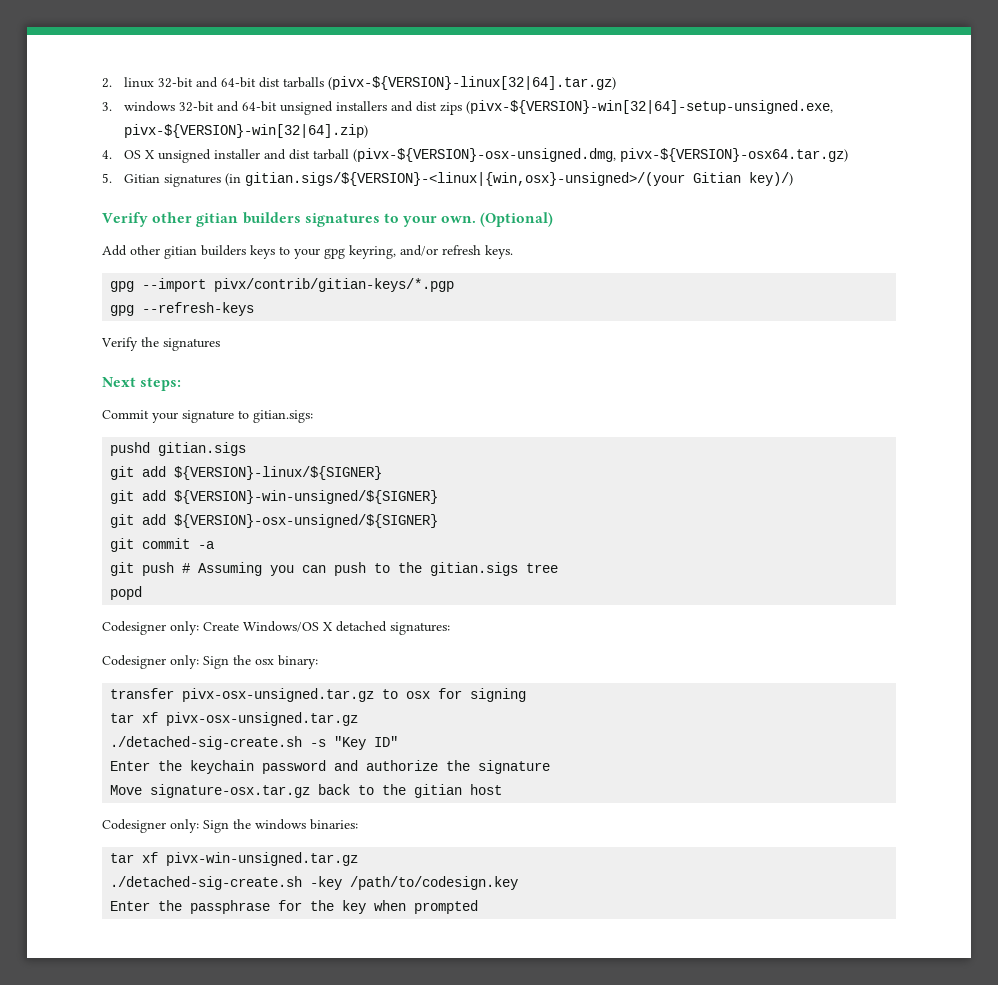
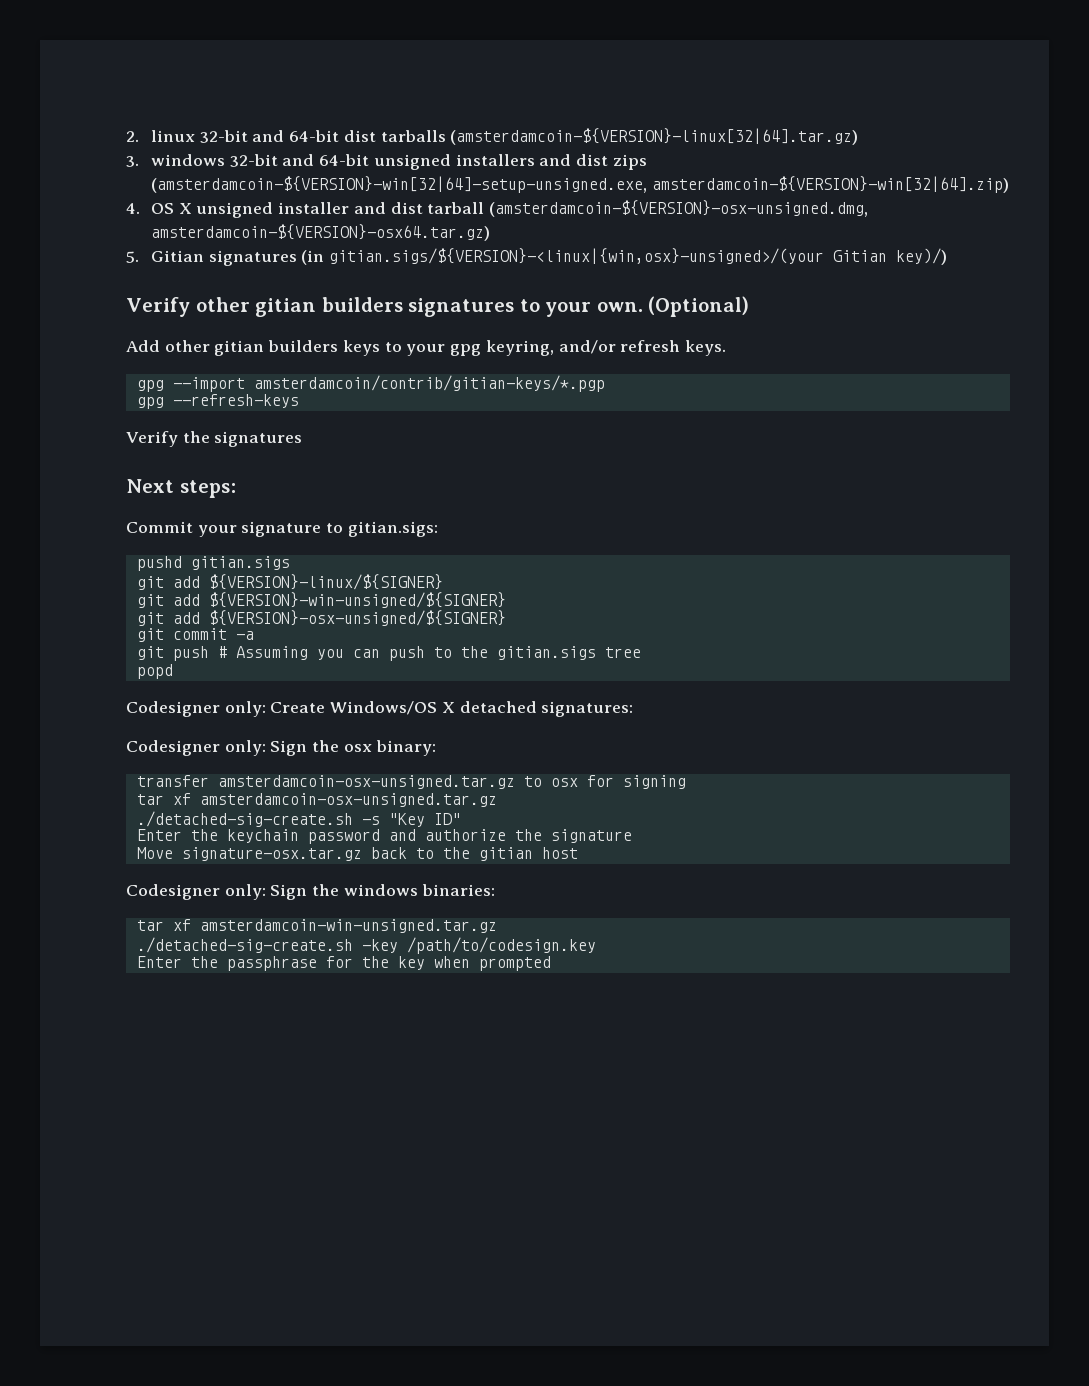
[328,76,617,90] (pivx-${VERSION}-linux[32|64].tar.gz) -> [450,128,859,145] (amsterdamcoin-${VERSION}-linux[32|64].tar.gz)
[466,100,834,114] [124,124,369,138] (pivx-${VERSION}-win[32|64]-setup-unsigned.exe, pivx-${VERSION}-win[32|64].zip) -> [150,176,1009,193] (amsterdamcoin-${VERSION}-win[32|64]-setup-unsigned.exe, amsterdamcoin-${VERSION}-win[32|64].zip)
[353,148,849,162] (pivx-${VERSION}-osx-unsigned.dmg, pivx-${VERSION}-osx64.tar.gz) -> [489,200,869,217] [150,224,490,241] (amsterdamcoin-${VERSION}-osx-unsigned.dmg, amsterdamcoin-${VERSION}-osx64.tar.gz)
[214,278,455,292] pivx/contrib/gitian-keys/*.pgp -> [253,375,605,392] amsterdamcoin/contrib/gitian-keys/*.pgp
[182,688,375,702] pivx-osx-unsigned.tar.gz -> [217,775,515,789] amsterdamcoin-osx-unsigned.tar.gz
[166,712,359,726] pivx-osx-unsigned.tar.gz -> [199,793,497,807] amsterdamcoin-osx-unsigned.tar.gz
[166,852,359,866] pivx-win-unsigned.tar.gz -> [199,919,497,933] amsterdamcoin-win-unsigned.tar.gz

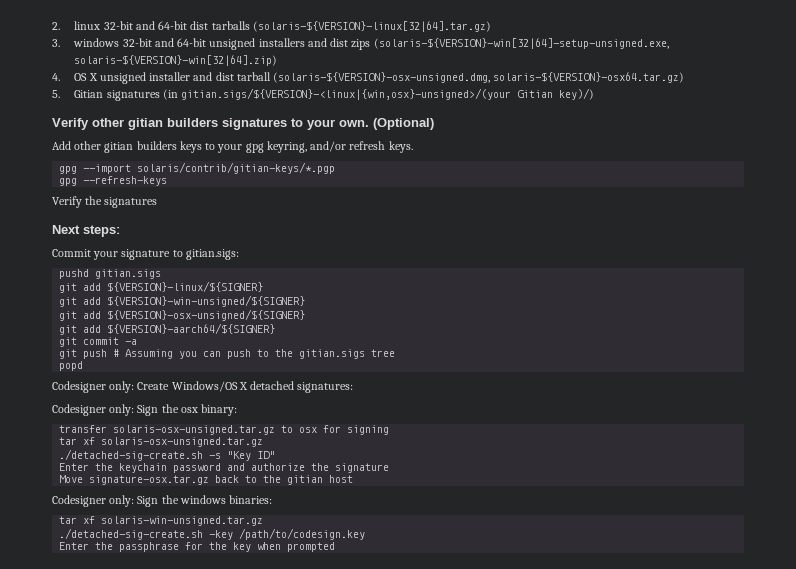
[450,128,859,145] (amsterdamcoin-${VERSION}-linux[32|64].tar.gz) -> [252,21,491,32] (solaris-${VERSION}-linux[32|64].tar.gz)
[150,176,1009,193] (amsterdamcoin-${VERSION}-win[32|64]-setup-unsigned.exe, amsterdamcoin-${VERSION}-win[32|64].zip) -> [373,38,669,49] [74,55,278,66] (solaris-${VERSION}-win[32|64]-setup-unsigned.exe, solaris-${VERSION}-win[32|64].zip)
[489,200,869,217] [150,224,490,241] (amsterdamcoin-${VERSION}-osx-unsigned.dmg, amsterdamcoin-${VERSION}-osx64.tar.gz) -> [273,72,685,83] (solaris-${VERSION}-osx-unsigned.dmg, solaris-${VERSION}-osx64.tar.gz)
[253,375,605,392] amsterdamcoin/contrib/gitian-keys/*.pgp -> [137,162,336,174] solaris/contrib/gitian-keys/*.pgp
(506, 618) none -> [59,323,276,335] // git add ${VERSION}-aarch64/${SIGNER}
[217,775,515,789] amsterdamcoin-osx-unsigned.tar.gz -> [113,425,276,435] solaris-osx-unsigned.tar.gz
[199,793,497,807] amsterdamcoin-osx-unsigned.tar.gz -> [101,437,264,447] solaris-osx-unsigned.tar.gz
[199,919,497,933] amsterdamcoin-win-unsigned.tar.gz -> [101,516,264,526] solaris-win-unsigned.tar.gz

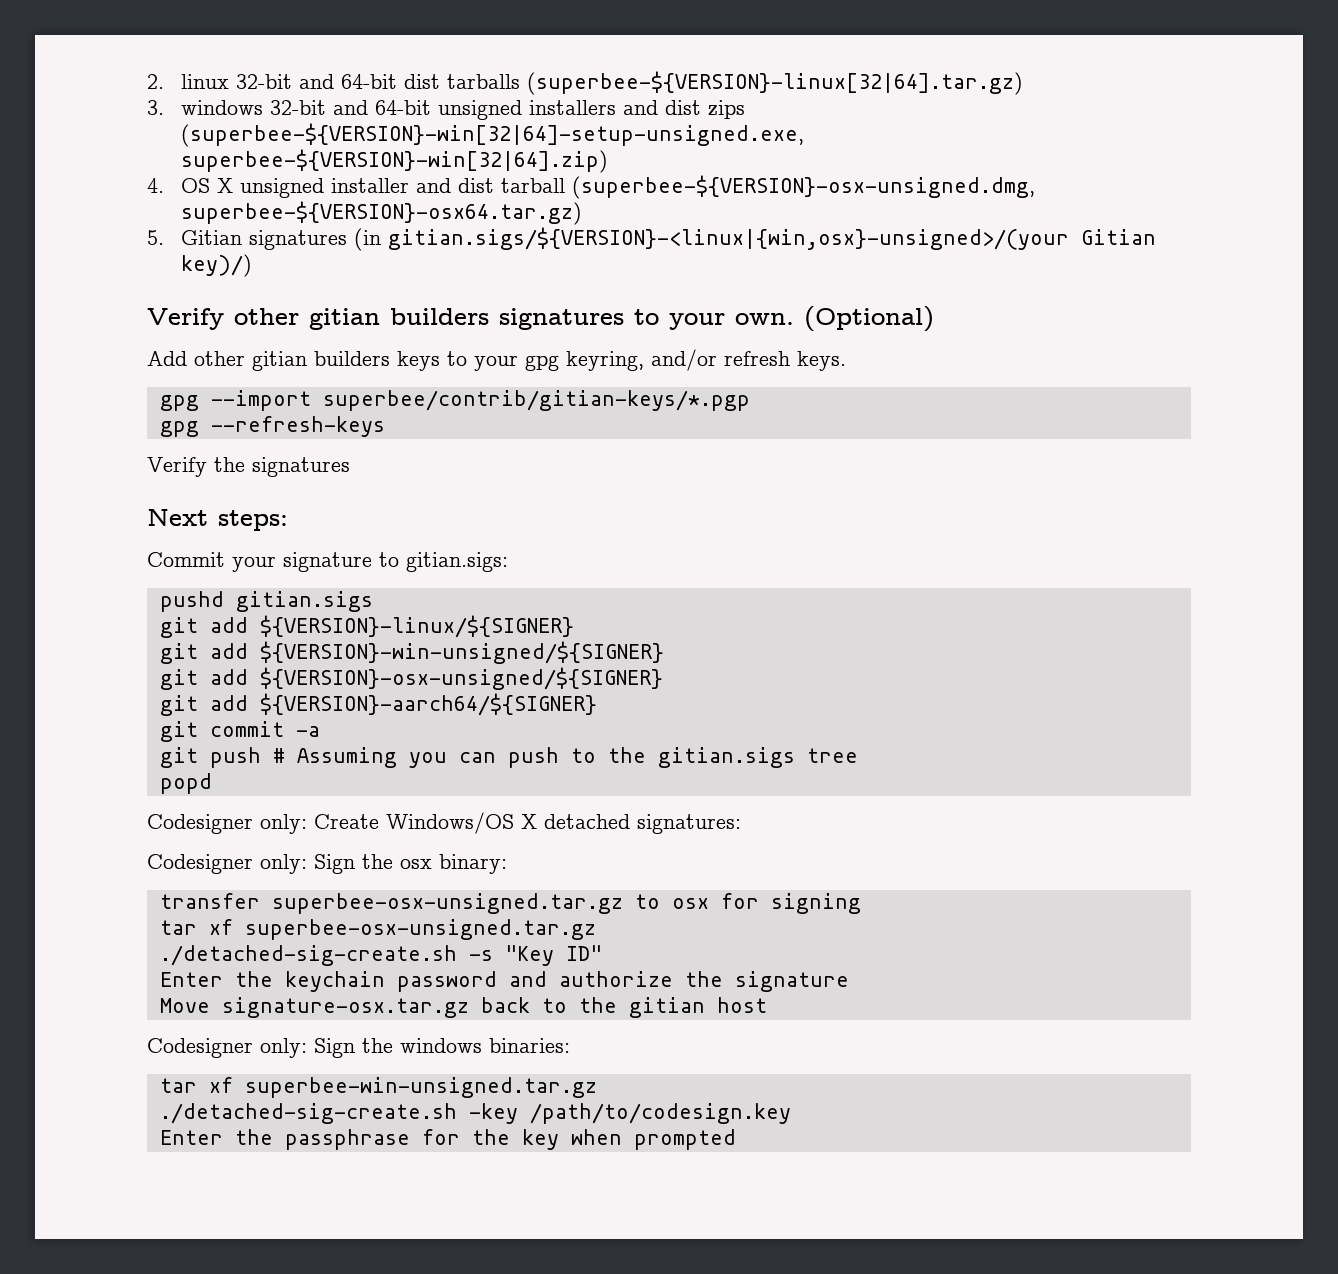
[252,21,491,32] (solaris-${VERSION}-linux[32|64].tar.gz) -> [526,71,1023,95] (superbee-${VERSION}-linux[32|64].tar.gz)
[373,38,669,49] [74,55,278,66] (solaris-${VERSION}-win[32|64]-setup-unsigned.exe, solaris-${VERSION}-win[32|64].zip) -> [180,123,804,147] [180,149,608,173] (superbee-${VERSION}-win[32|64]-setup-unsigned.exe, superbee-${VERSION}-win[32|64].zip)
[273,72,685,83] (solaris-${VERSION}-osx-unsigned.dmg, solaris-${VERSION}-osx64.tar.gz) -> [571,175,1035,199] [180,201,582,225] (superbee-${VERSION}-osx-unsigned.dmg, superbee-${VERSION}-osx64.tar.gz)
[137,162,336,174] solaris/contrib/gitian-keys/*.pgp -> [322,390,750,411] superbee/contrib/gitian-keys/*.pgp
[113,425,276,435] solaris-osx-unsigned.tar.gz -> [271,893,623,914] superbee-osx-unsigned.tar.gz
[101,437,264,447] solaris-osx-unsigned.tar.gz -> [244,919,596,940] superbee-osx-unsigned.tar.gz
[101,516,264,526] solaris-win-unsigned.tar.gz -> [244,1077,597,1098] superbee-win-unsigned.tar.gz

